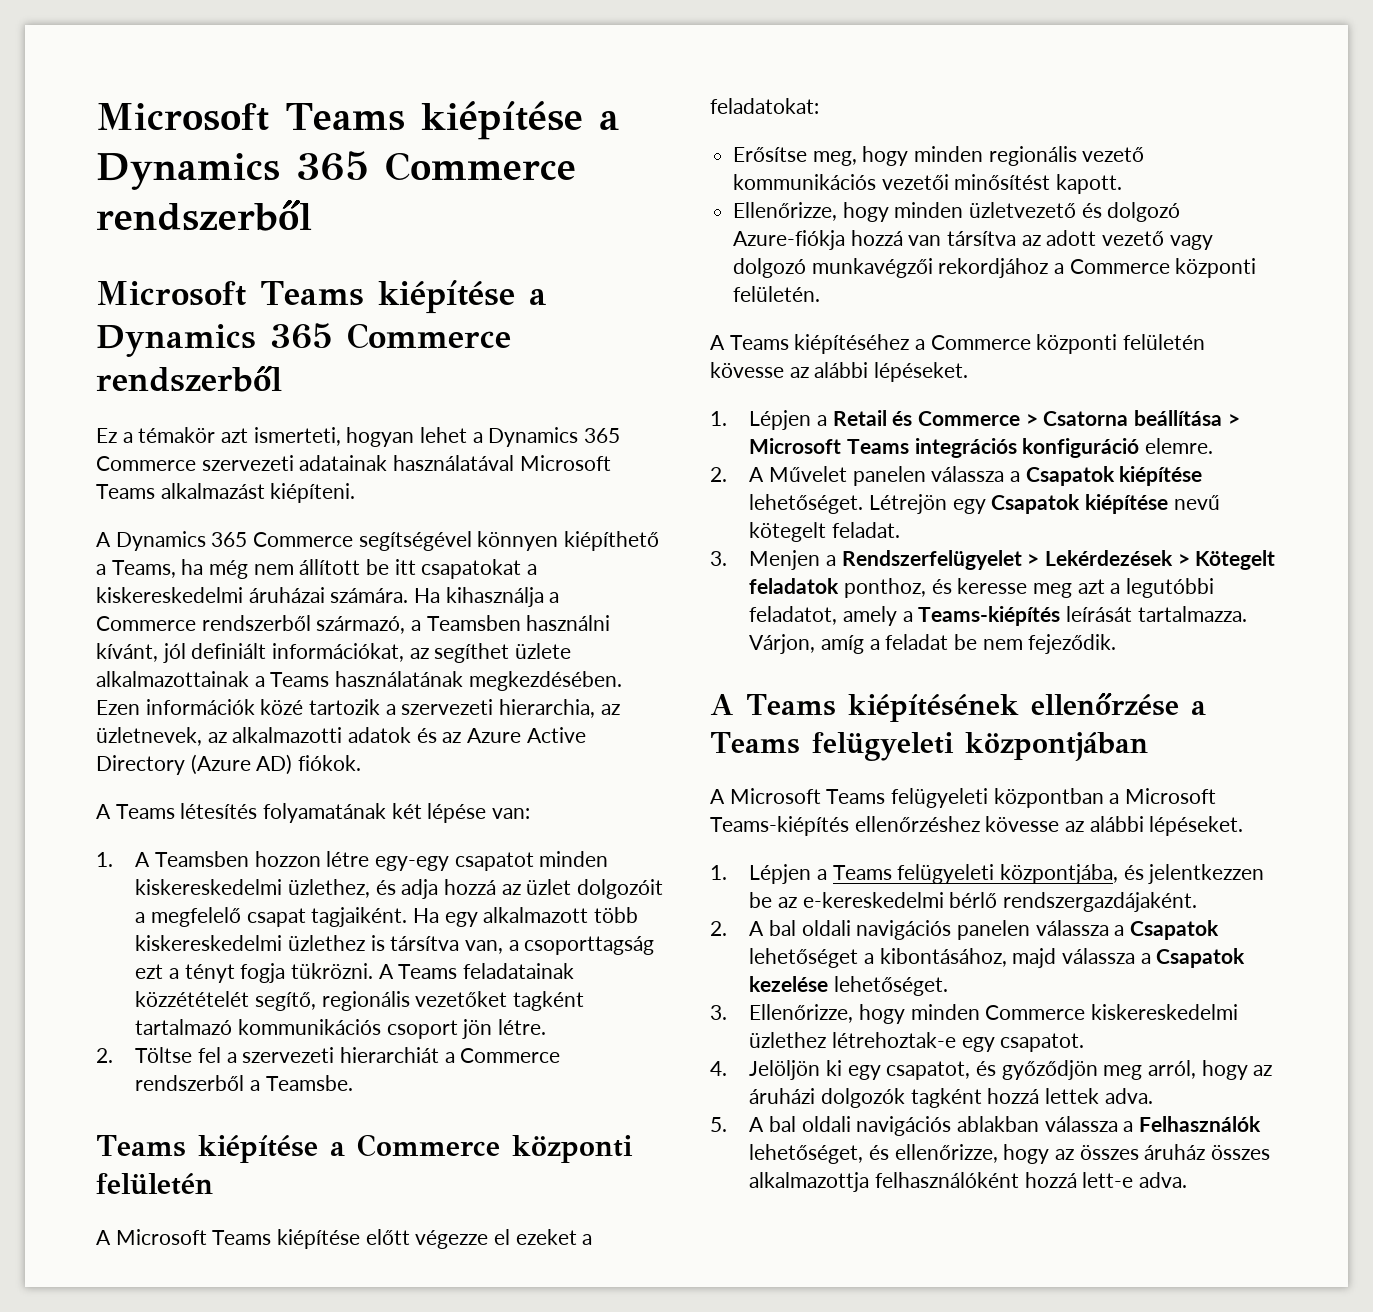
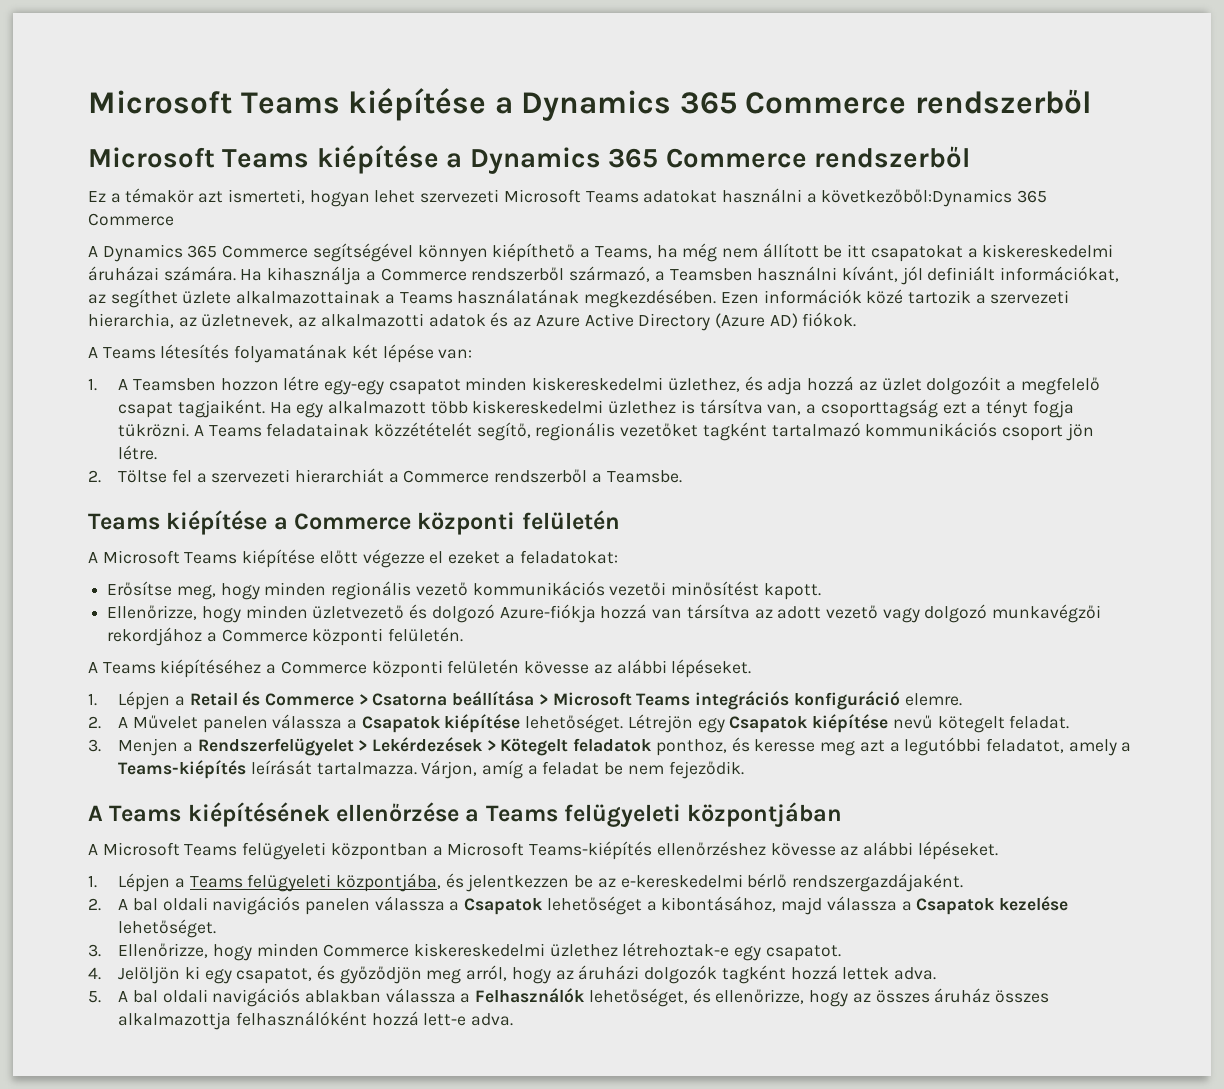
[472,427,621,447] [96,455,611,471] [96,483,356,503] a Dynamics 365 Commerce szervezeti adatainak használatával Microsoft Teams alkalmazást kiépíteni. -> [420,188,1048,207] [88,213,174,226] szervezeti Microsoft Teams adatokat használni a következőből:Dynamics 365 Commerce

